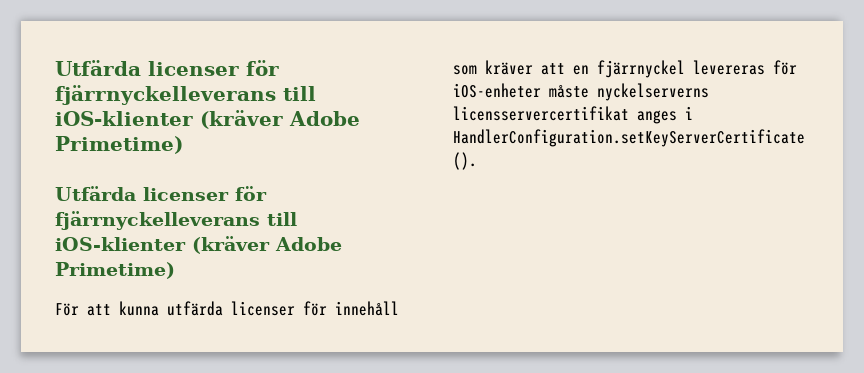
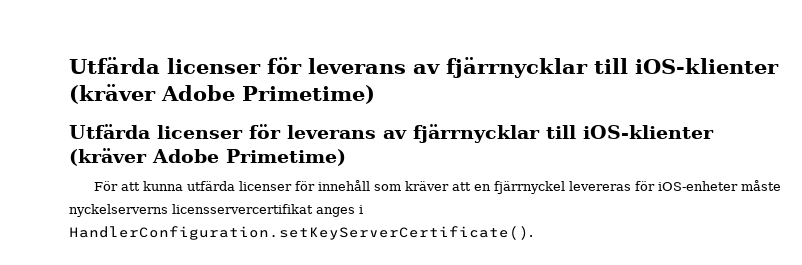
[55,60,279,76] [55,85,276,105] Utfärda licenser för fjärrnyckelleverans -> [69,57,588,78] Utfärda licenser för leverans av fjärrnycklar
[55,211,260,230] fjärrnyckelleverans -> [287,124,540,143] leverans av fjärrnycklar

